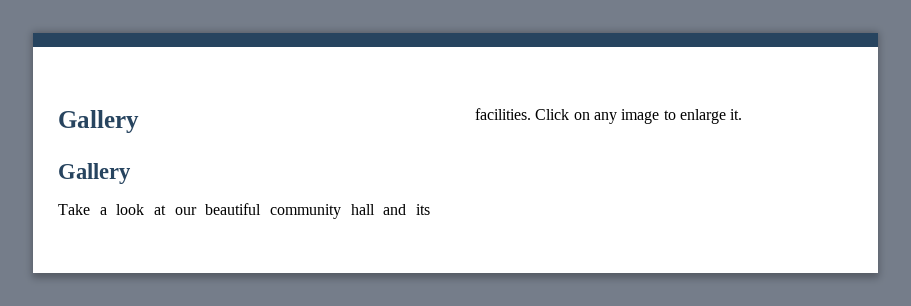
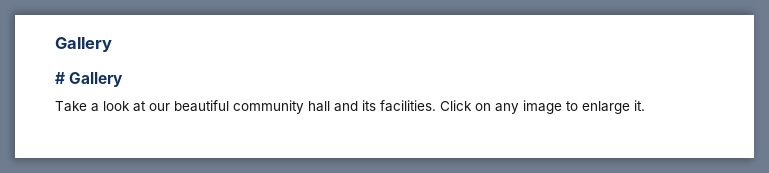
[58,110,139,133] Gallery // -> [55,37,112,52] [55,72,65,84] Gallery // #

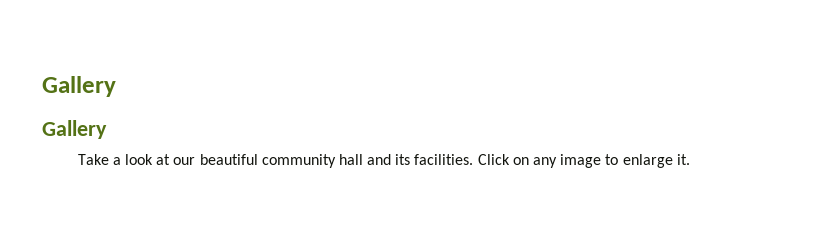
[55,37,112,52] [55,72,65,84] Gallery // # -> [42,76,116,97] Gallery //

